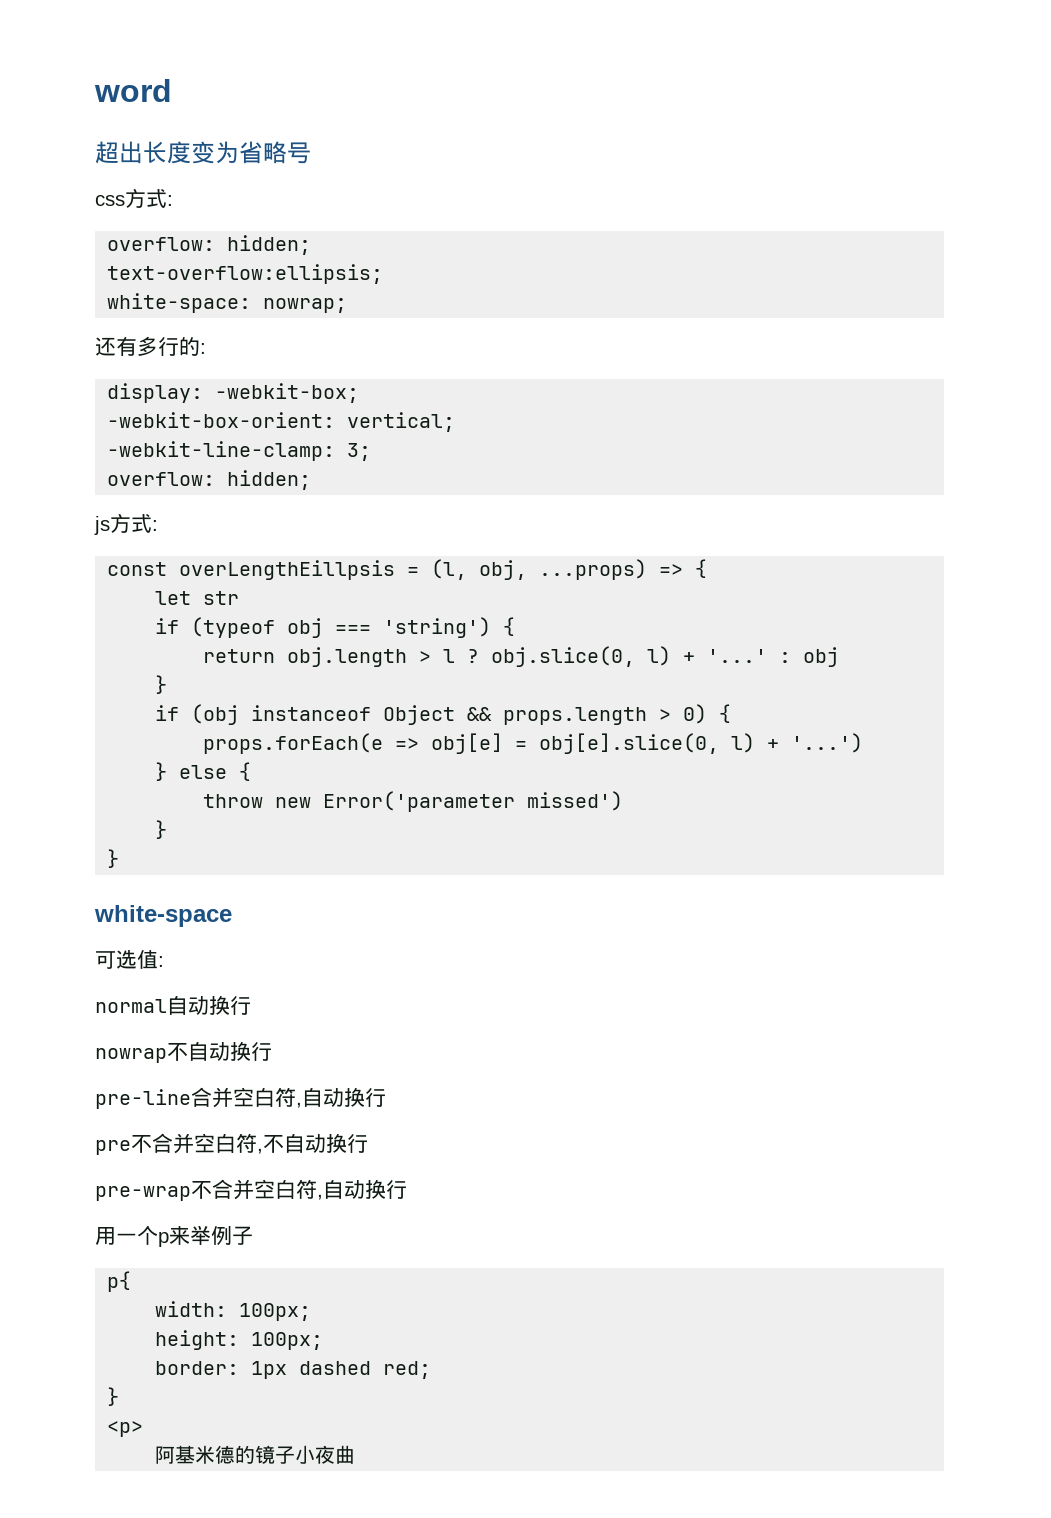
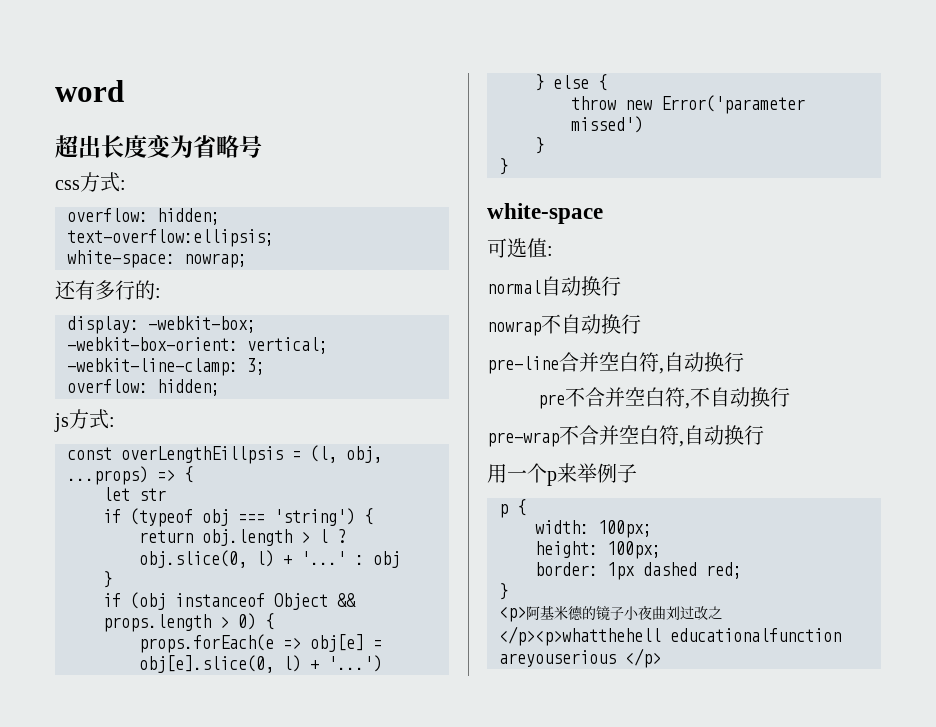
[107,1271,132,1292] p{ -> [499,499,526,518] p {
(144, 1429) // -> (526, 614) none
(356, 1454) none -> [666,606,722,621] [499,626,841,646] [499,648,661,668] 刘过改之</p><p>whatthehell educationalfunction areyouserious </p>

